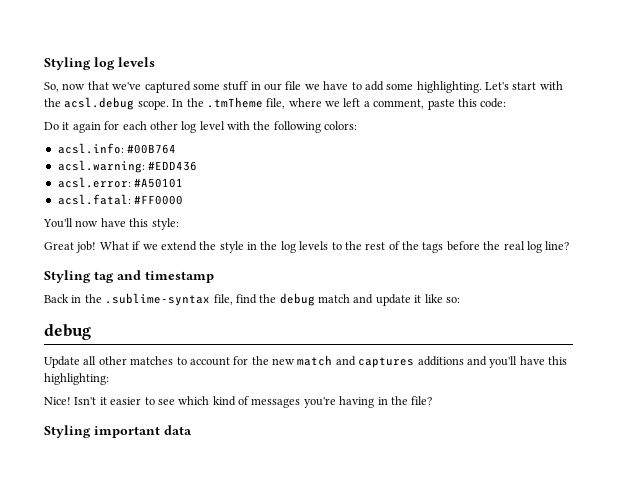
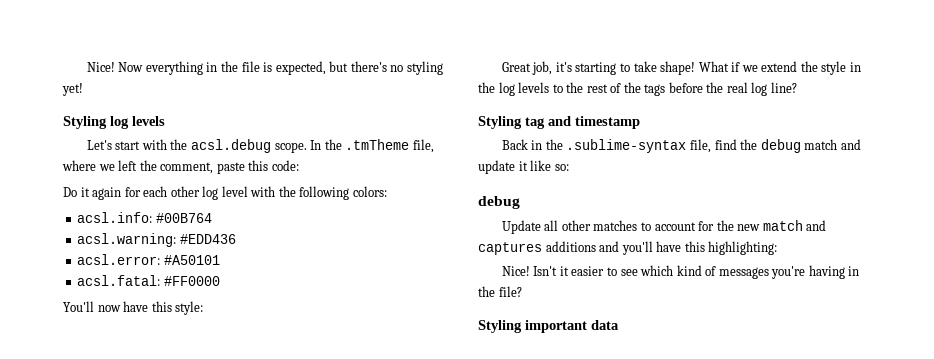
[44,57,155,70] [44,81,482,93] Styling log levels // So, now that we've captured some stuff in our file we have to add some highlighting. -> [86,61,443,75] [62,83,83,96] [63,116,165,129] Nice! Now everything in the file is expected, but there's no styling yet! // Styling log levels //
[363,101,370,107] a -> [139,160,157,171] the
[76,241,97,253] job! -> [532,61,696,75] job, it's starting to take shape!

